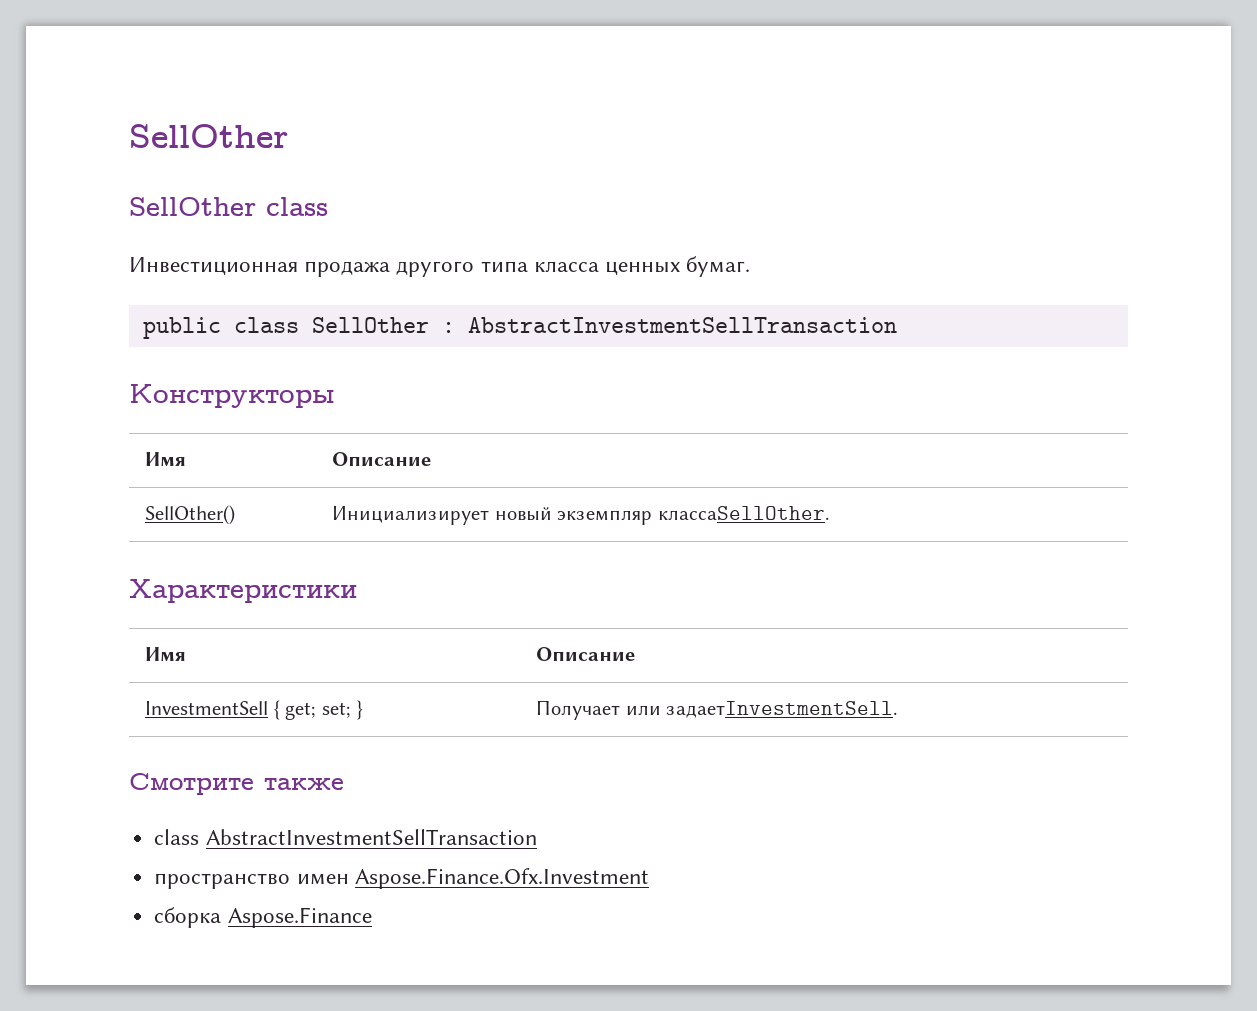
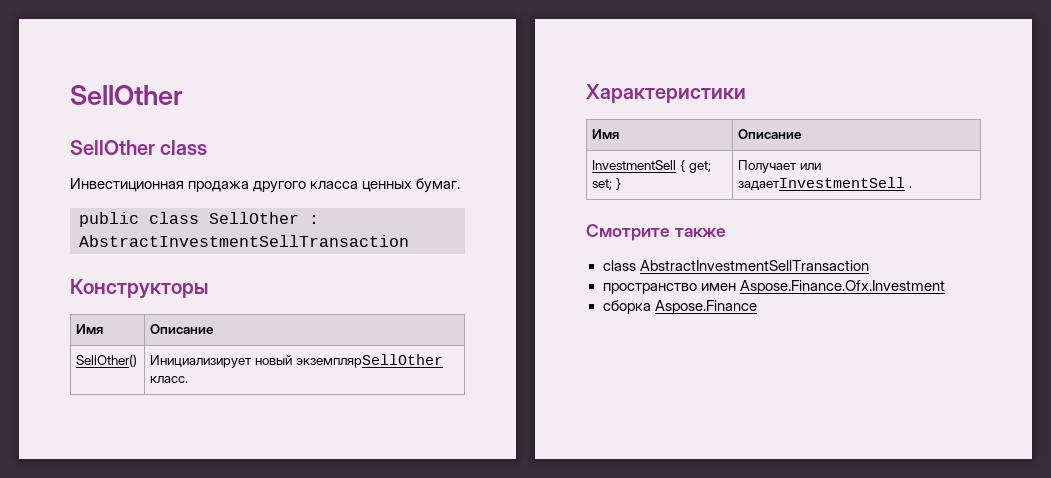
[480,261,528,272] типа -> (307, 187) none
[557,506,830,525] экземпляр классаSellOther. -> [295,354,443,368] [150,376,189,383] экземплярSellOther класс.
[666,701,899,718] задаетInvestmentSell. -> [738,177,912,191] задаетInvestmentSell .

